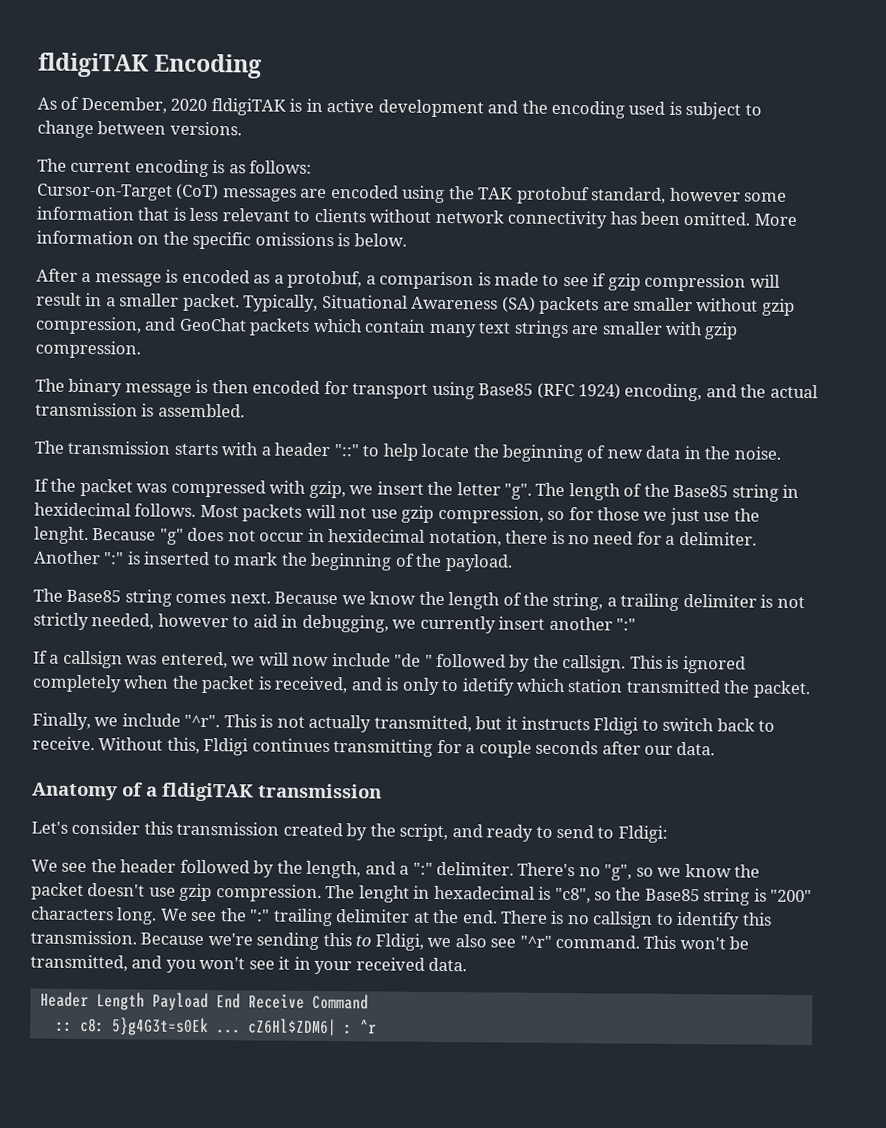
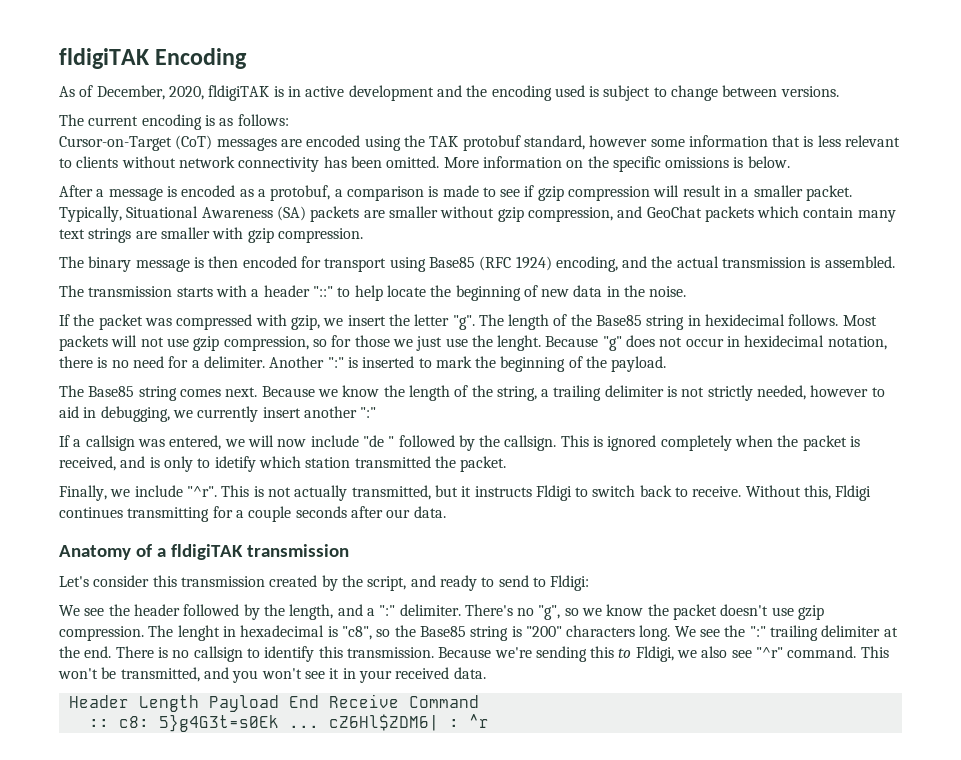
[170,98,208,112] 2020 -> [168,86,204,100] 2020,

